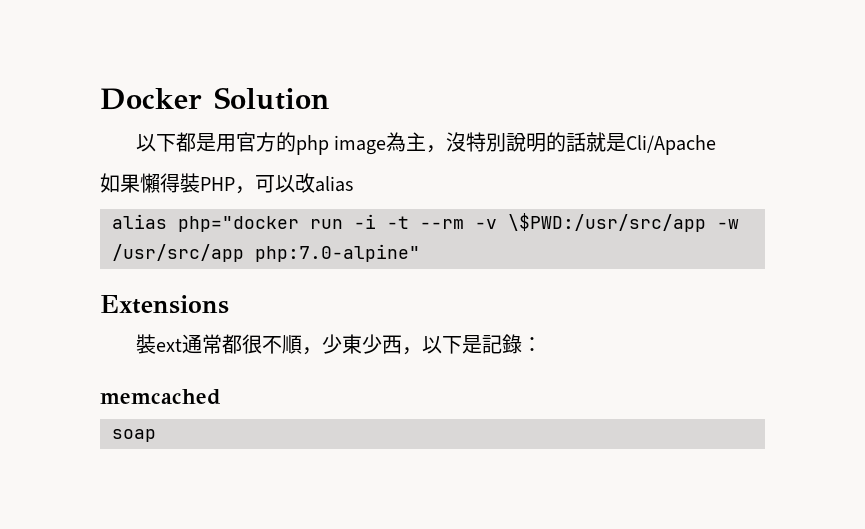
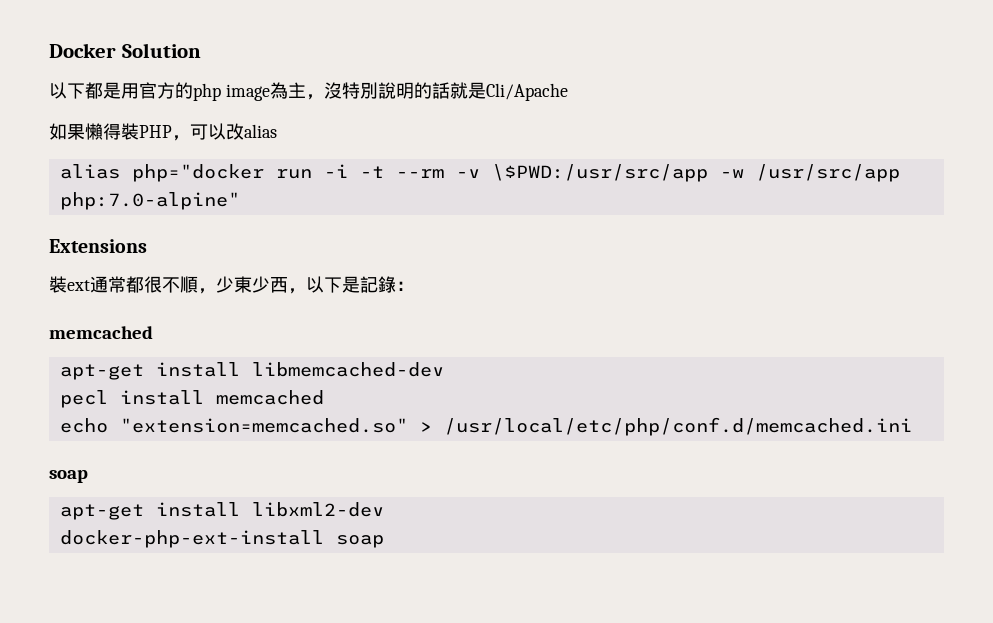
(221, 397) none -> [59,362,444,380] [59,390,324,408] [59,417,912,436] [49,470,88,483] [59,502,384,520] [59,530,324,548] apt-get install libmemcached-dev // pecl install memcached // echo "extension=memcached.so" > /usr/local/etc/php/conf.d/memcached.ini // soap // apt-get install libxml2-dev // docker-php-ext-install

